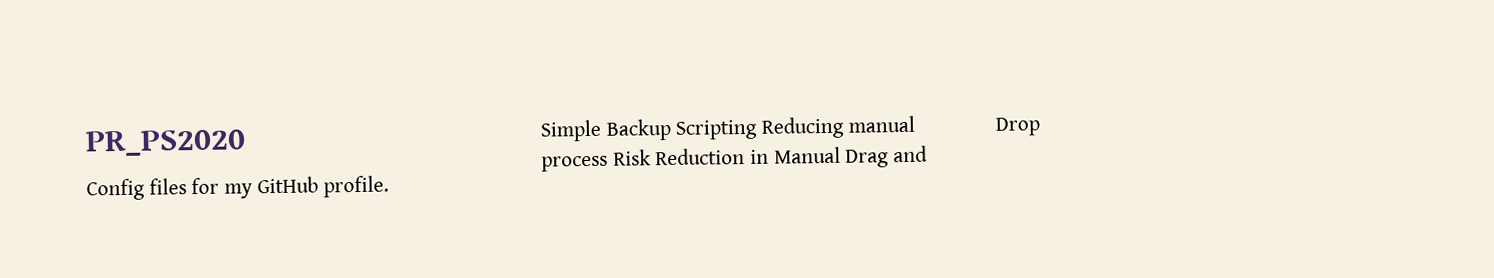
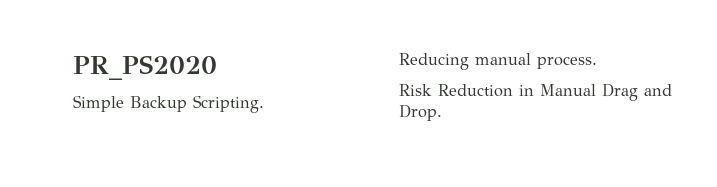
[86,175,390,201] // Config files for my GitHub profile. -> (217, 67) none
[675,119,758,140] Scripting -> [193,95,264,113] Scripting. //
[541,155,608,172] process -> [537,56,597,69] process. //
[995,117,1040,136] Drop -> [399,104,442,121] Drop.

